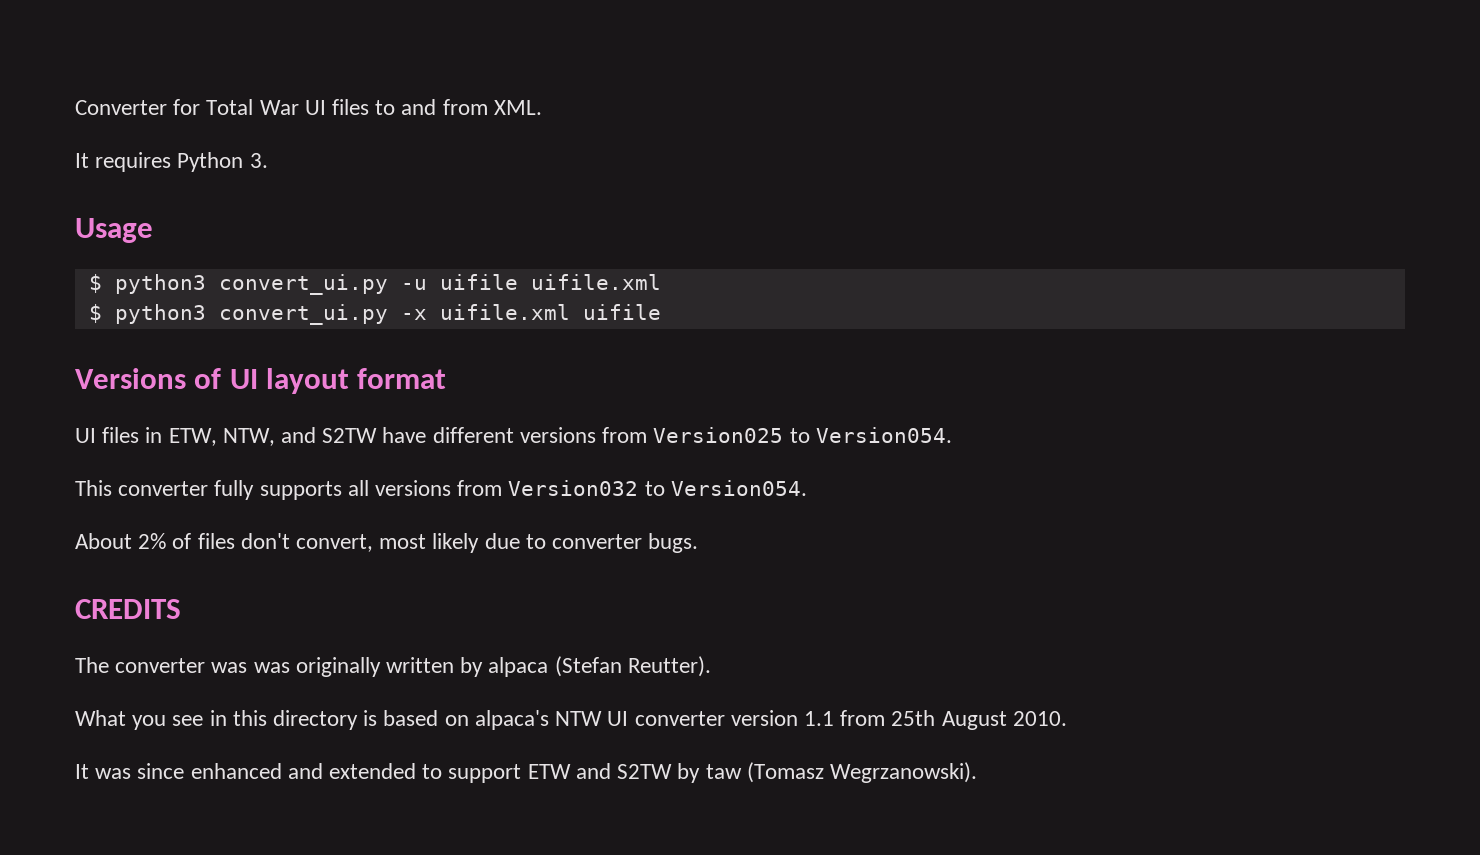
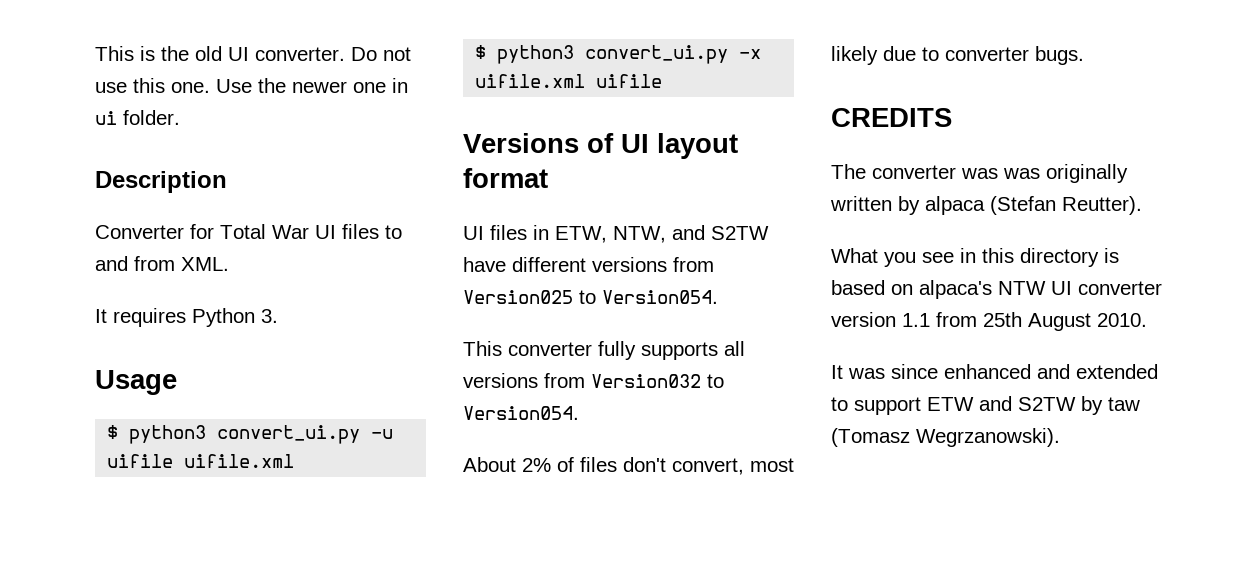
(75, 107) none -> [95,46,411,61] [95,78,408,93] [95,110,180,125] [95,171,227,193] This is the old UI converter. Do not use this one. Use the newer one in ui folder. // Description //

